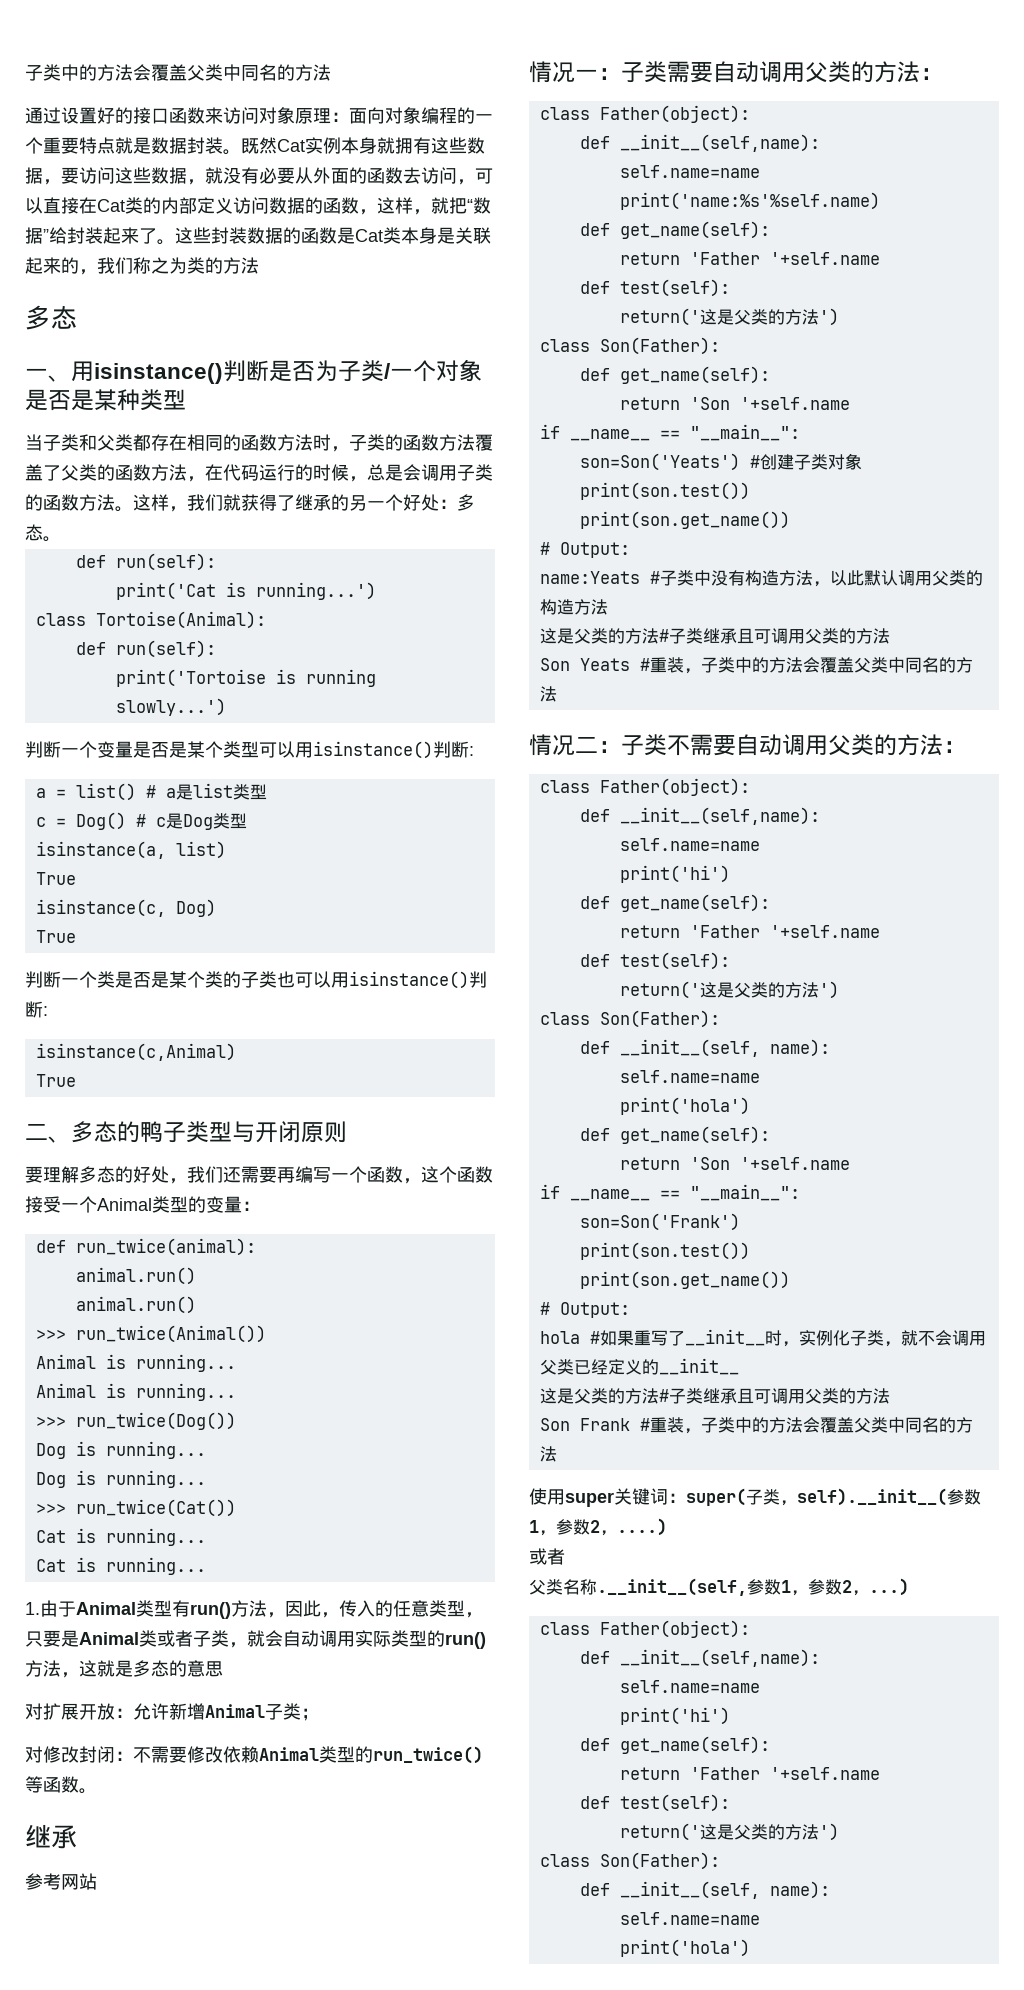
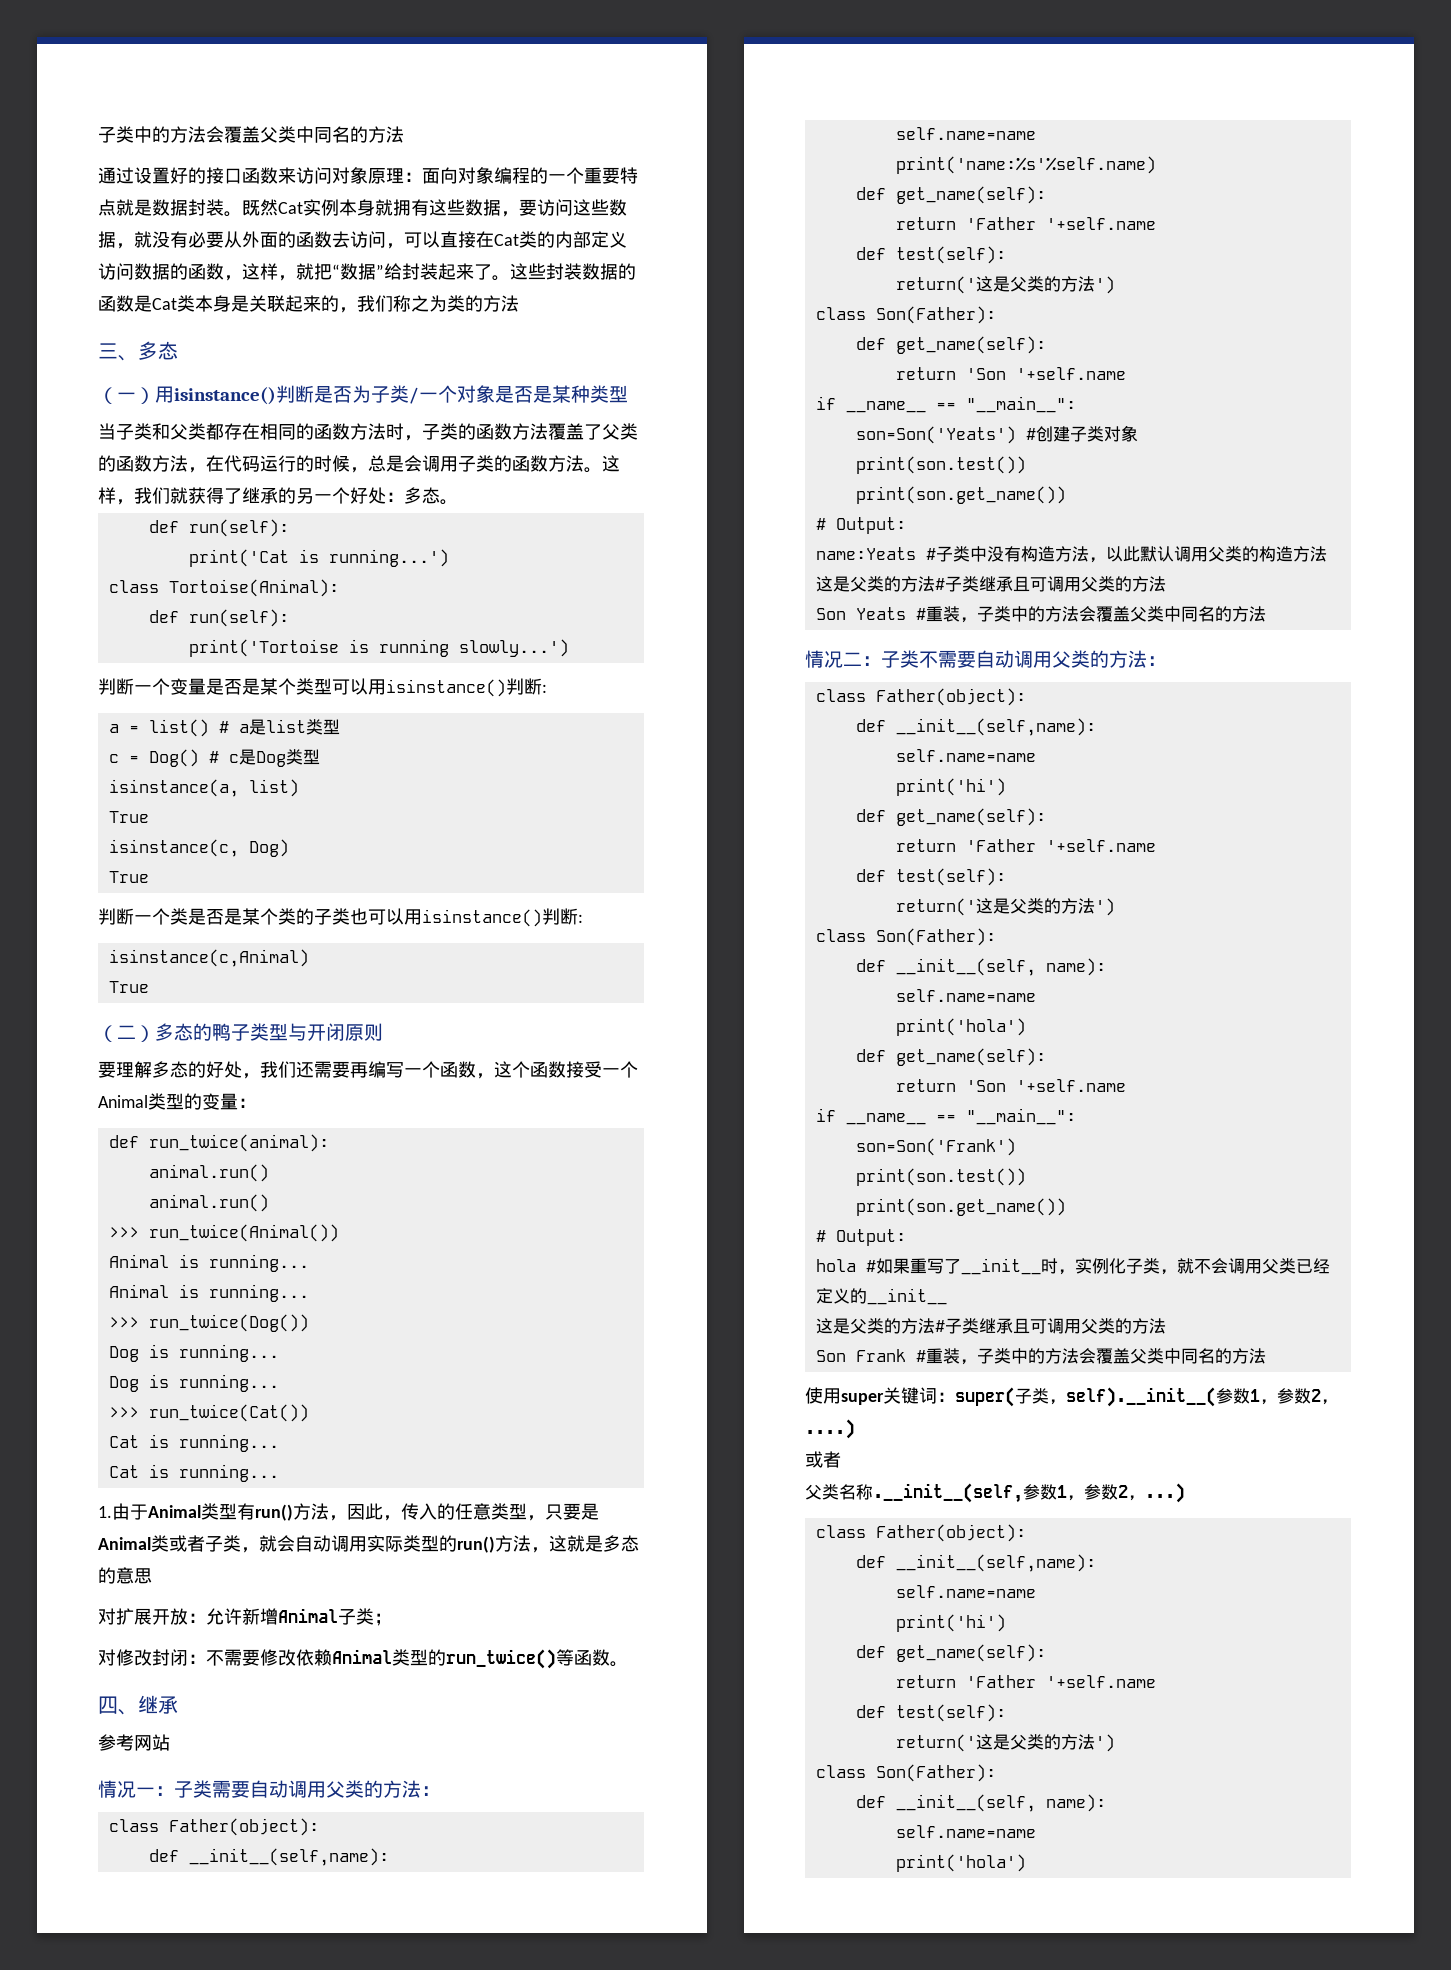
(259, 265) none -> [98,343,138,361] 三、
[25,368,71,382] 一、 -> [98,387,155,404] （一）
[25,1124,71,1143] 二、 -> [98,1025,155,1042] （二）
(97, 1791) none -> [98,1696,138,1715] 四、

